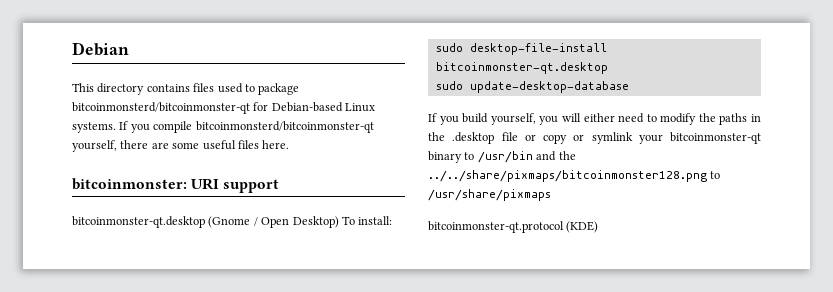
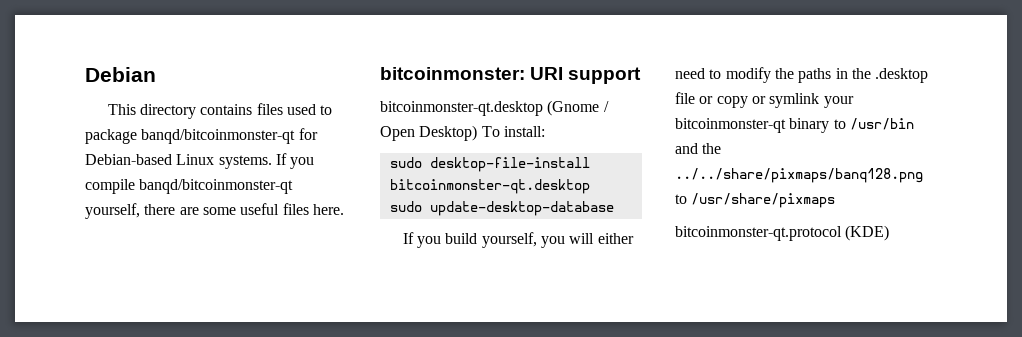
[72,102,250,114] bitcoinmonsterd/bitcoinmonster-qt -> [141,129,296,144] banqd/bitcoinmonster-qt
[195,121,374,133] bitcoinmonsterd/bitcoinmonster-qt -> [139,179,294,194] banqd/bitcoinmonster-qt
[428,170,707,182] ../../share/pixmaps/bitcoinmonster128.png -> [675,168,923,183] ../../share/pixmaps/banq128.png

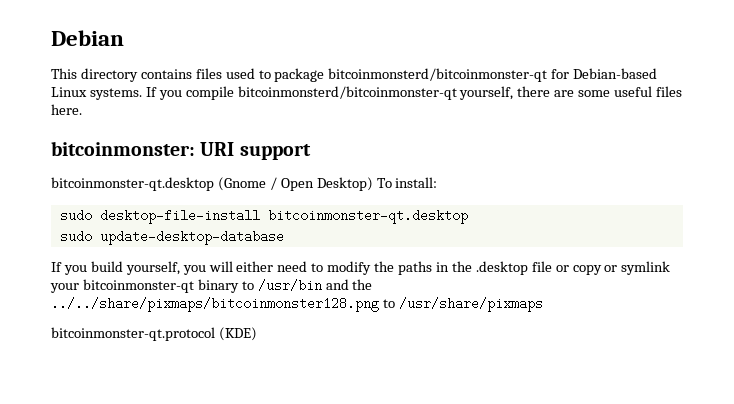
[141,129,296,144] banqd/bitcoinmonster-qt -> [328,68,548,82] bitcoinmonsterd/bitcoinmonster-qt
[139,179,294,194] banqd/bitcoinmonster-qt -> [237,86,457,100] bitcoinmonsterd/bitcoinmonster-qt
[675,168,923,183] ../../share/pixmaps/banq128.png -> [51,297,379,312] ../../share/pixmaps/bitcoinmonster128.png

